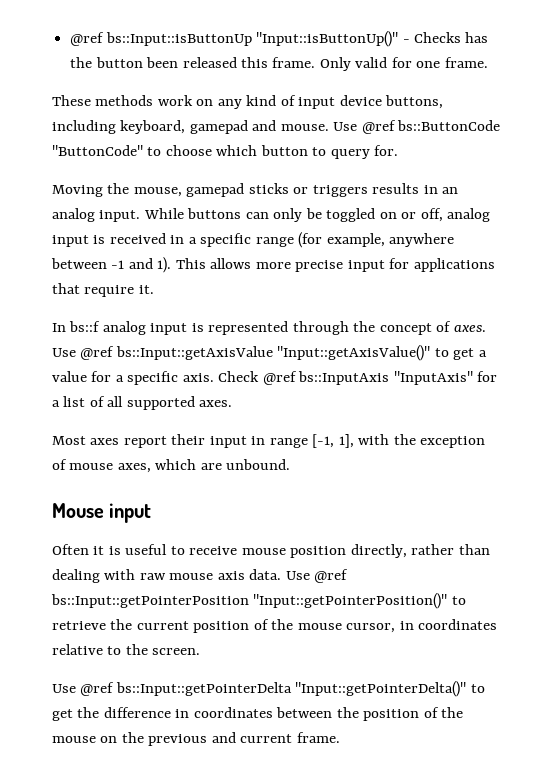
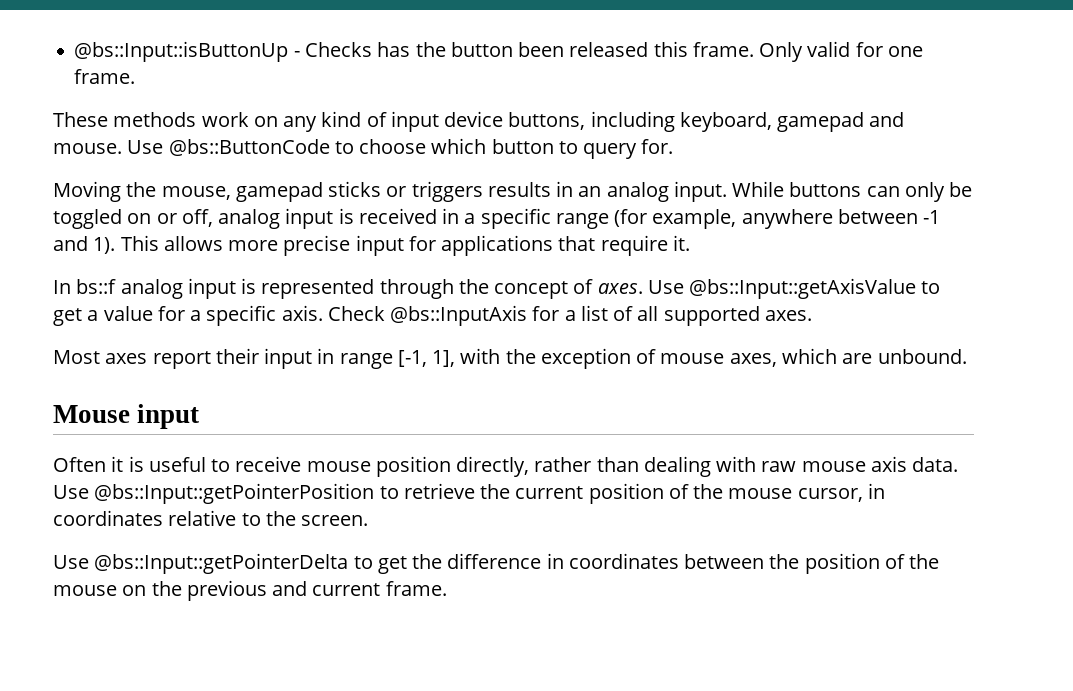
[70,31,399,47] @ref bs::Input::isButtonUp "Input::isButtonUp()" -> [74,41,289,62] @bs::Input::isButtonUp
[361,120,501,134] [52,145,143,156] @ref bs::ButtonCode "ButtonCode" -> [168,139,330,156] @bs::ButtonCode
[80,345,431,361] @ref bs::Input::getAxisValue "Input::getAxisValue()" -> [689,278,917,299] @bs::Input::getAxisValue
[262,371,473,385] @ref bs::InputAxis "InputAxis" -> [390,305,528,326] @bs::InputAxis
[314,569,349,583] [51,593,448,609] @ref bs::Input::getPointerPosition "Input::getPointerPosition()" -> [94,483,375,504] @bs::Input::getPointerPosition
[80,681,467,697] @ref bs::Input::getPointerDelta "Input::getPointerDelta()" -> [94,553,349,574] @bs::Input::getPointerDelta

